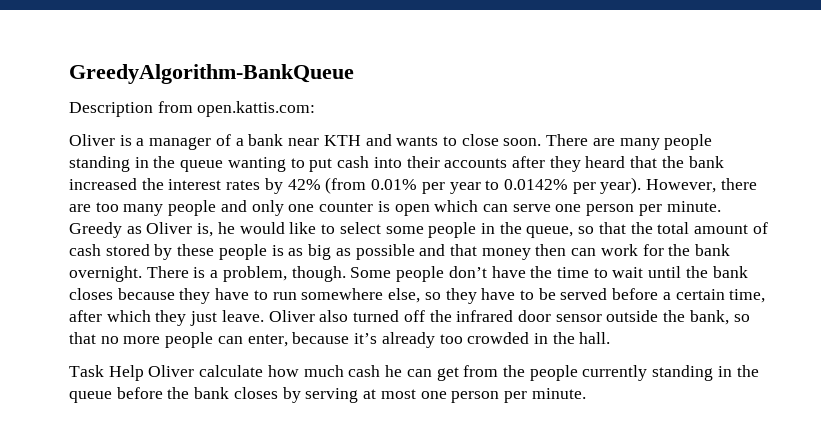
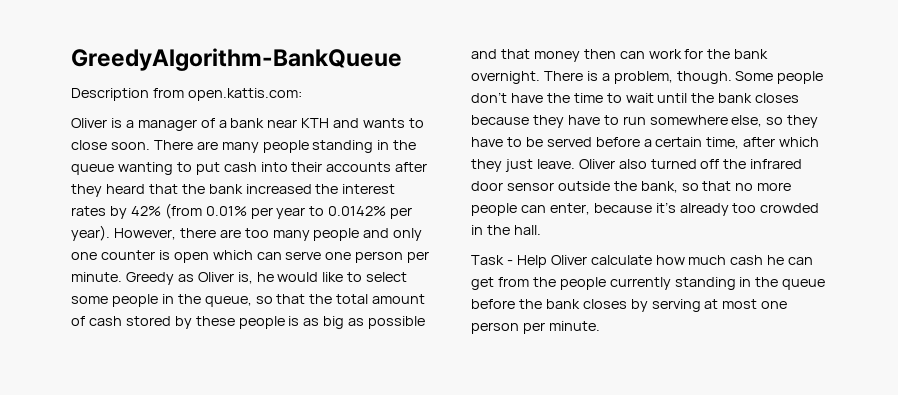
(104, 371) none -> [506,260,513,265] -

